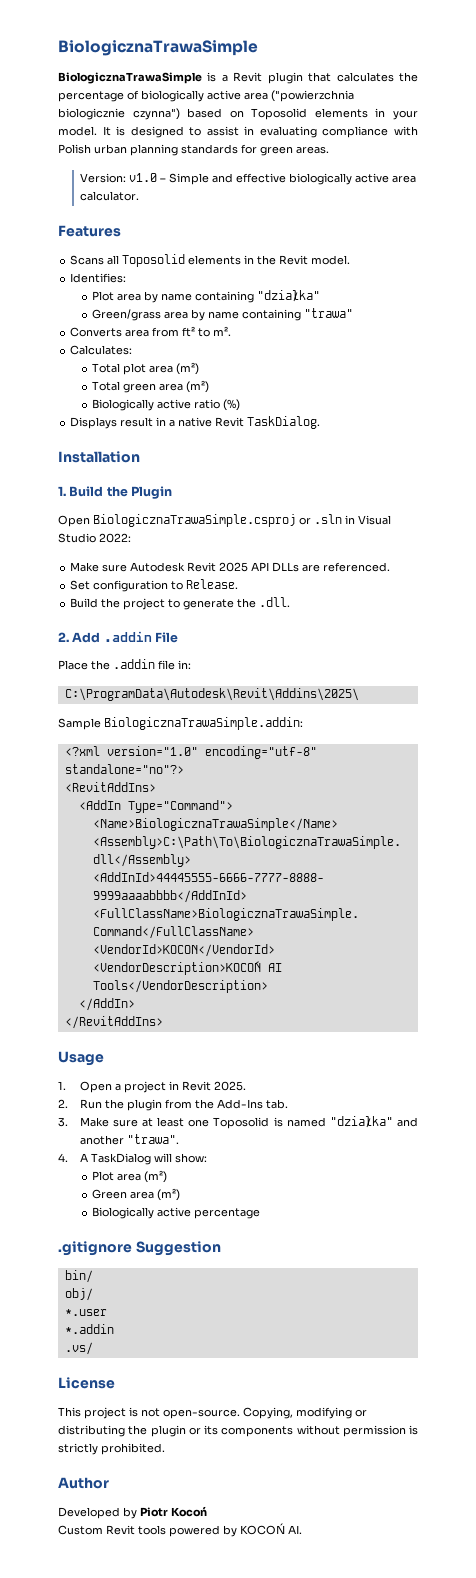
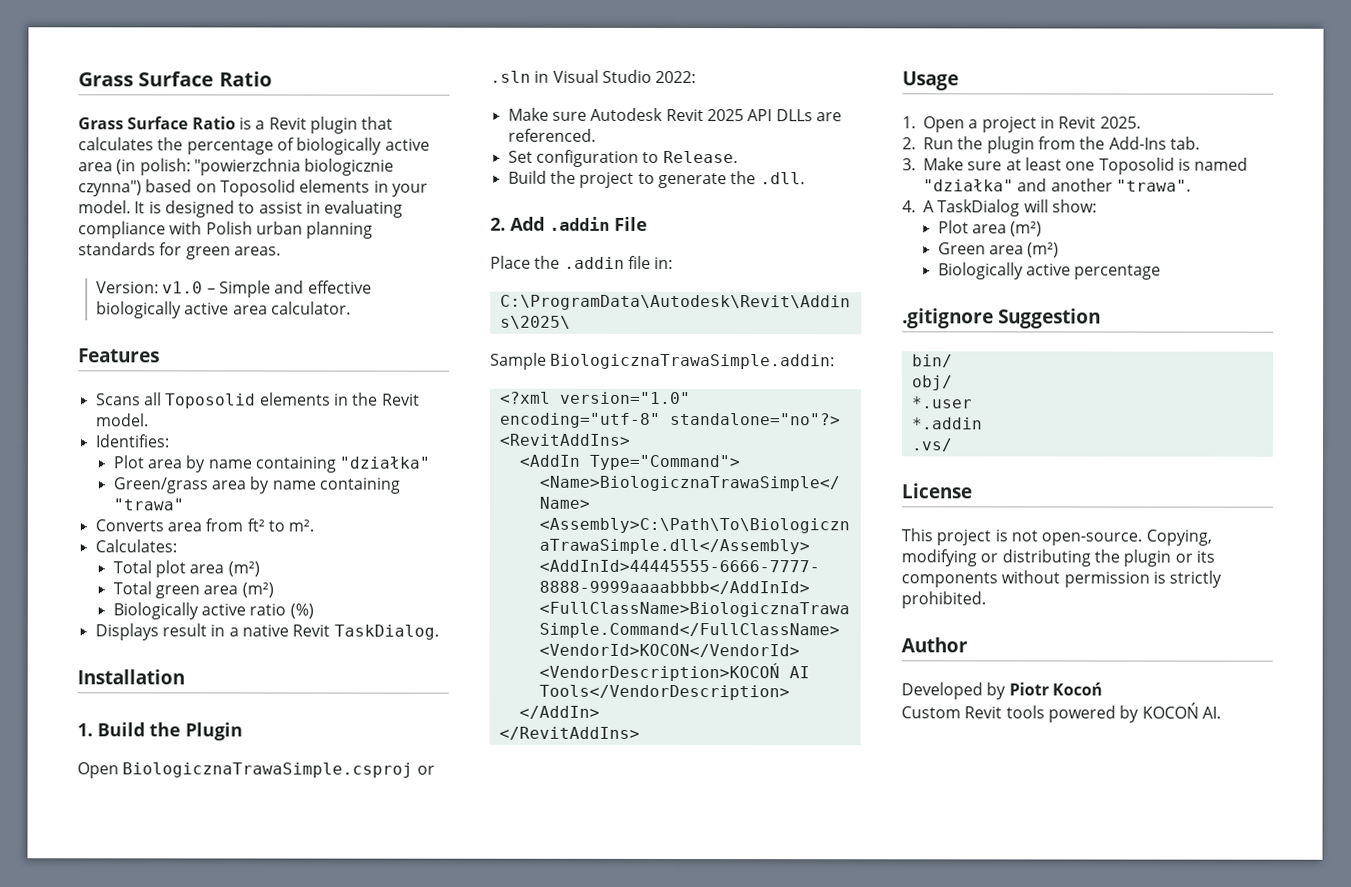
[58,40,258,56] [58,72,202,84] BiologicznaTrawaSimple // BiologicznaTrawaSimple -> [78,71,272,87] [78,116,236,130] Grass Surface Ratio // Grass Surface Ratio
[271,90,354,102] ("powierzchnia -> [116,158,301,176] (in polish: "powierzchnia

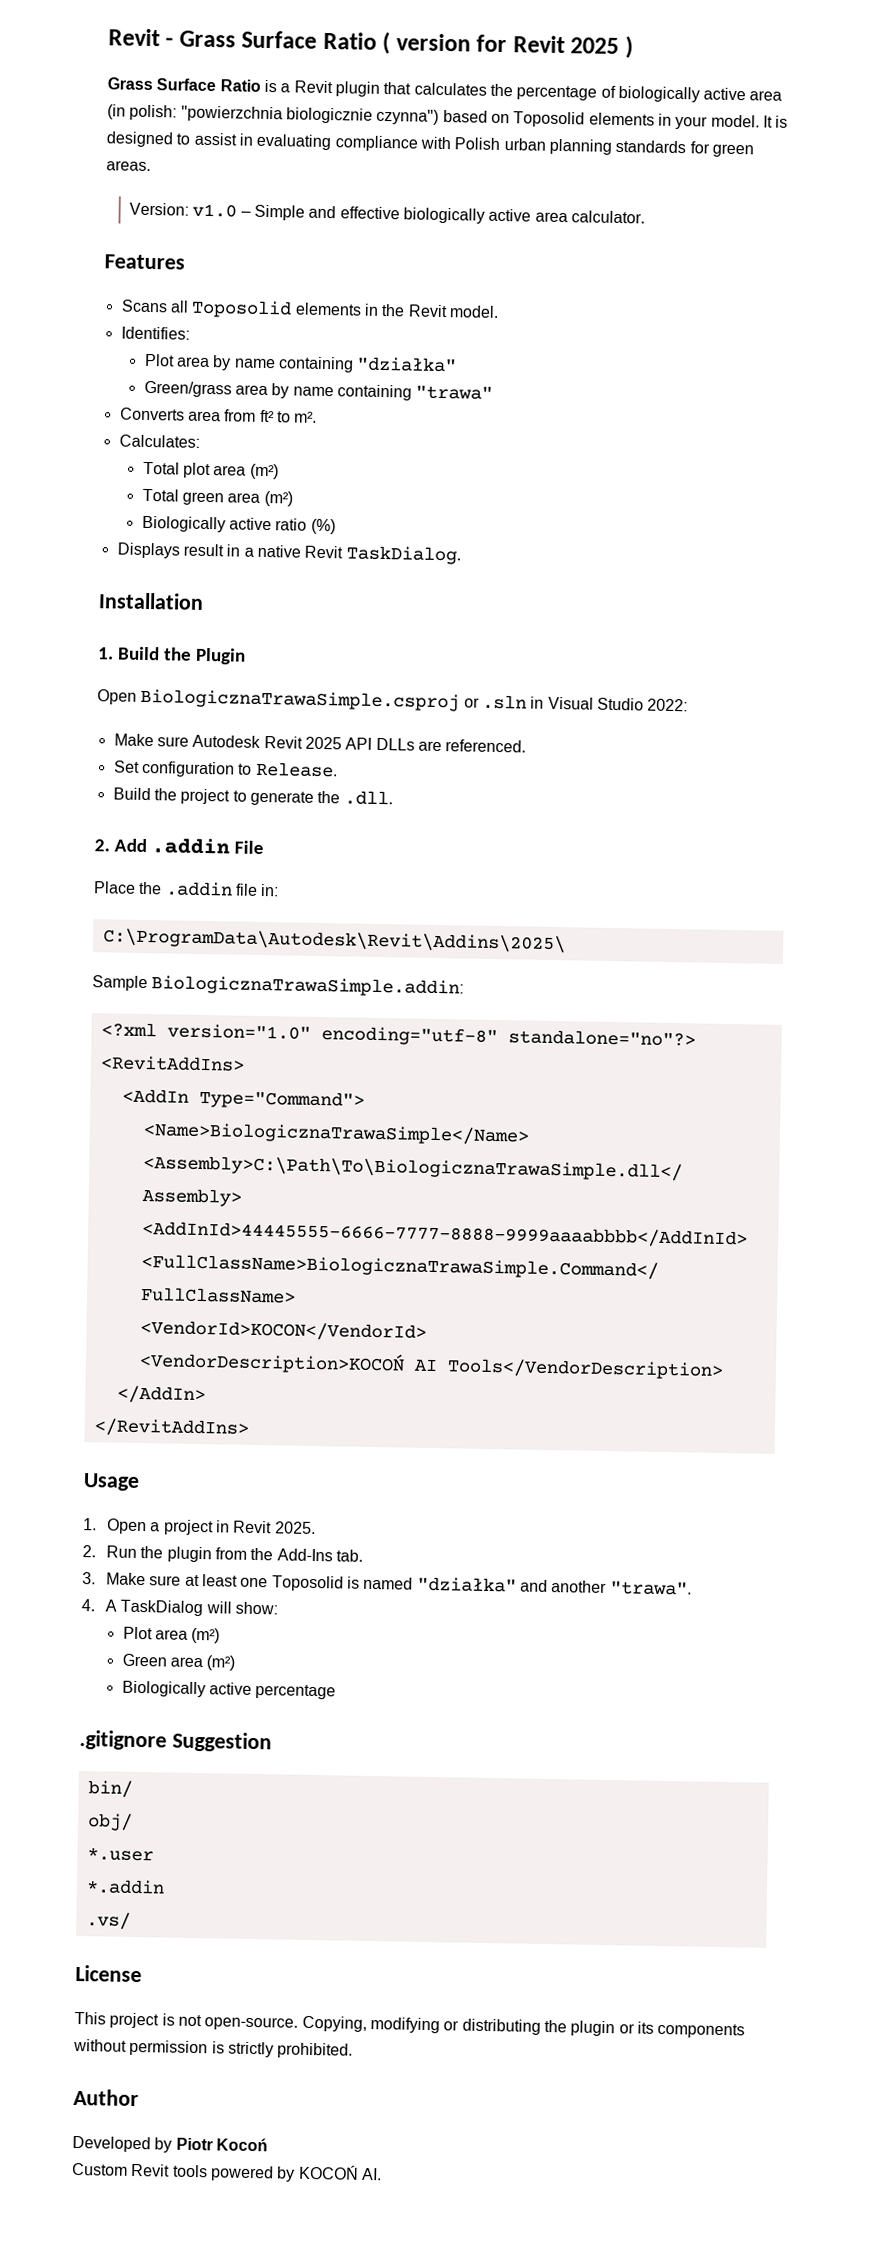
[78,71,272,87] Grass Surface Ratio -> [108,28,633,59] Revit - Grass Surface Ratio ( version for Revit 2025 )

